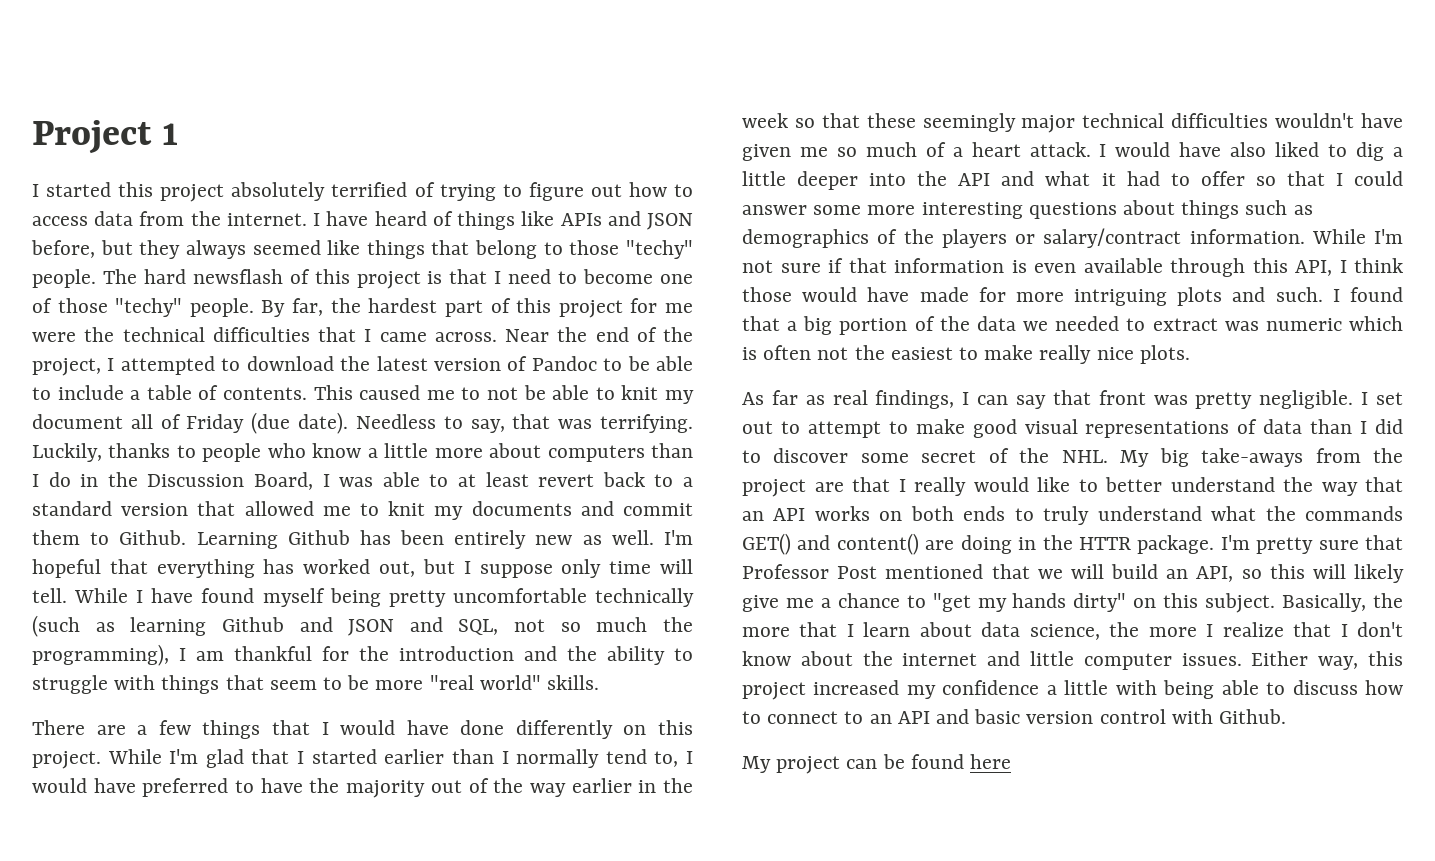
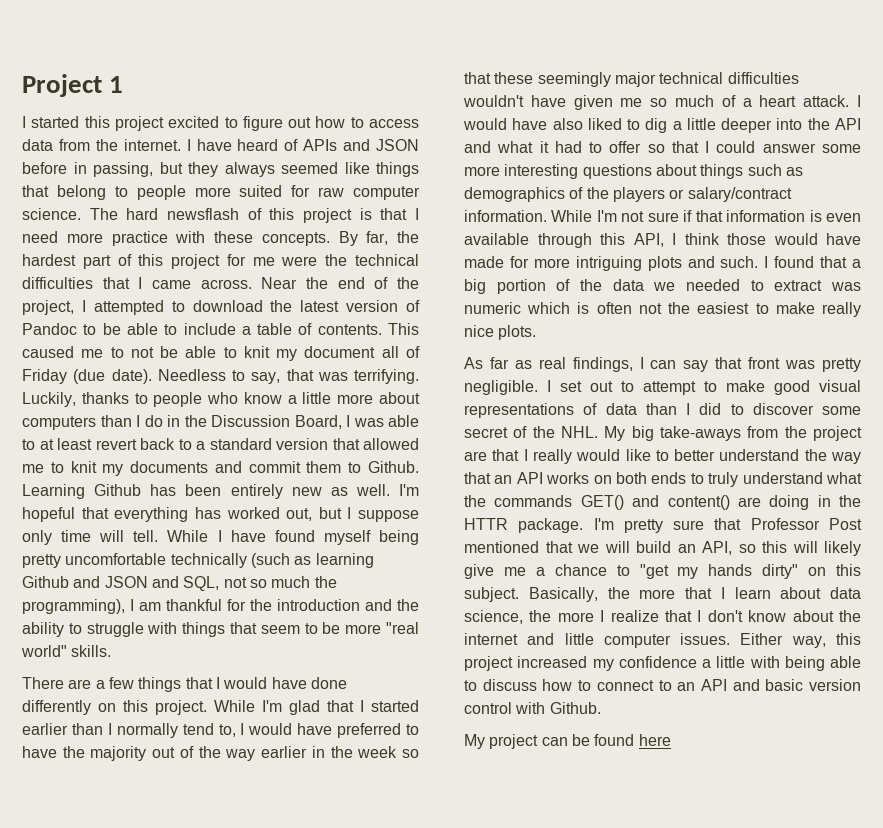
[231,182,496,201] absolutely terrified of trying -> [168,116,220,128] excited
[457,211,555,230] things like -> (299, 145) none
[31,240,95,258] before, -> [22,162,153,177] before in passing,
[569,240,693,259] [32,269,96,288] those "techy" people. -> [136,185,420,200] [22,208,81,220] people more suited for raw computer science.
[558,269,693,284] [32,298,254,317] to become one of those "techy" people. -> [66,231,330,246] more practice with these concepts.

